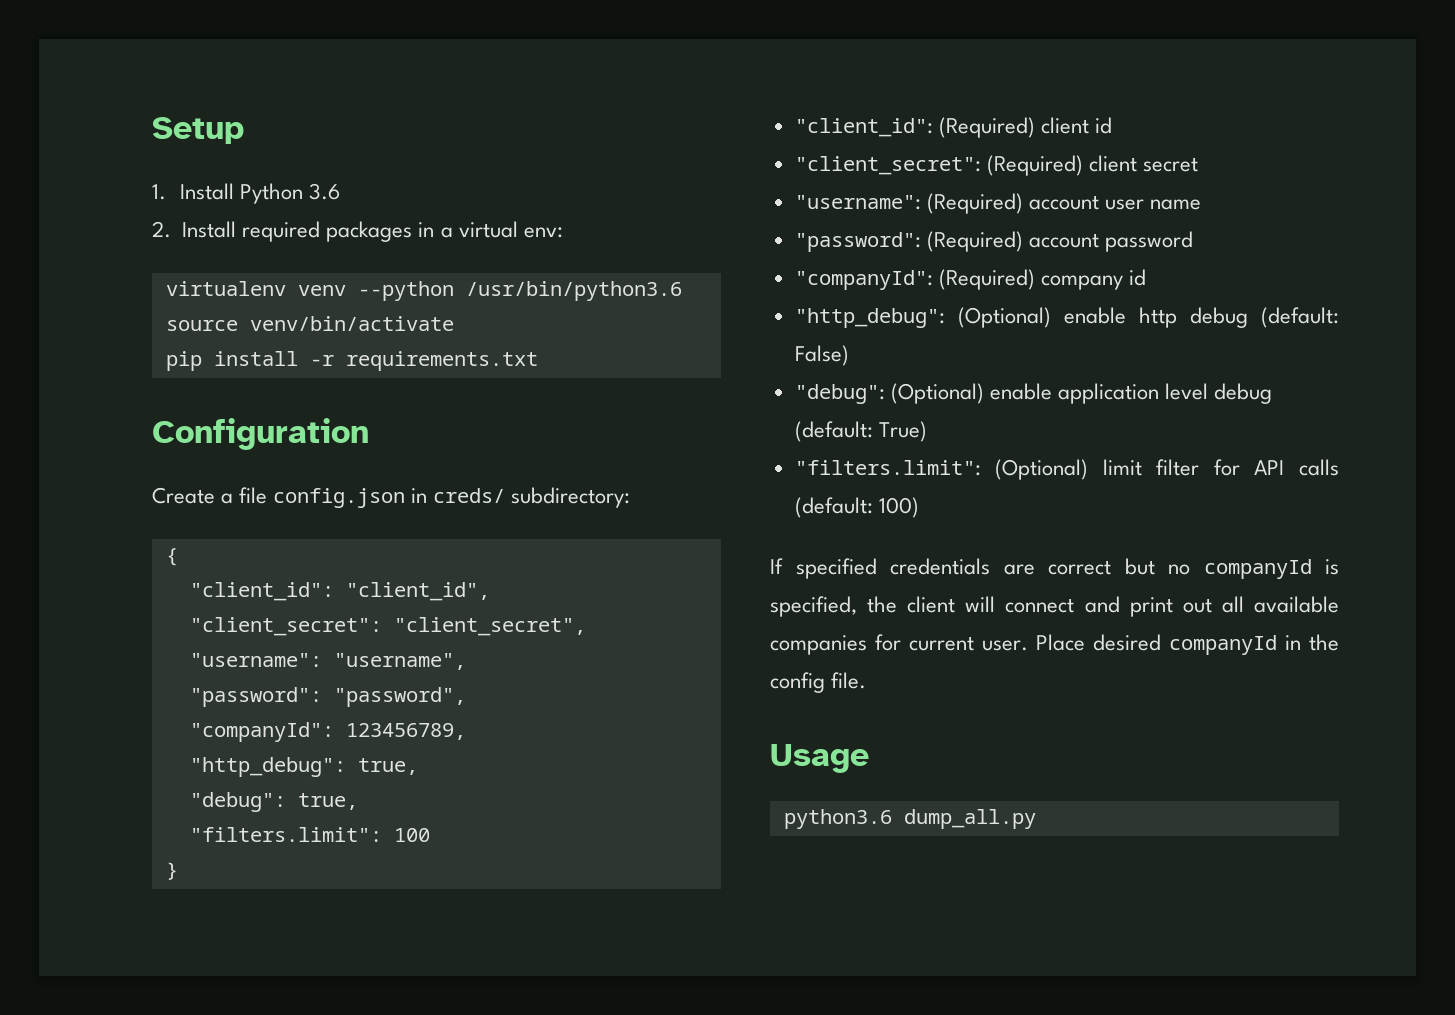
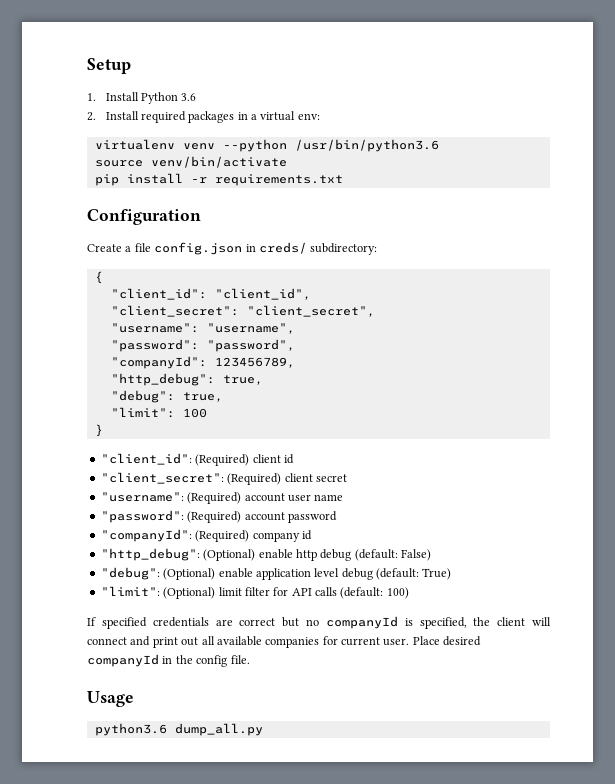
[189,827,382,842] "filters.limit": -> [110,407,175,418] "limit":
[794,460,981,476] "filters.limit": -> [100,586,160,596] "limit":

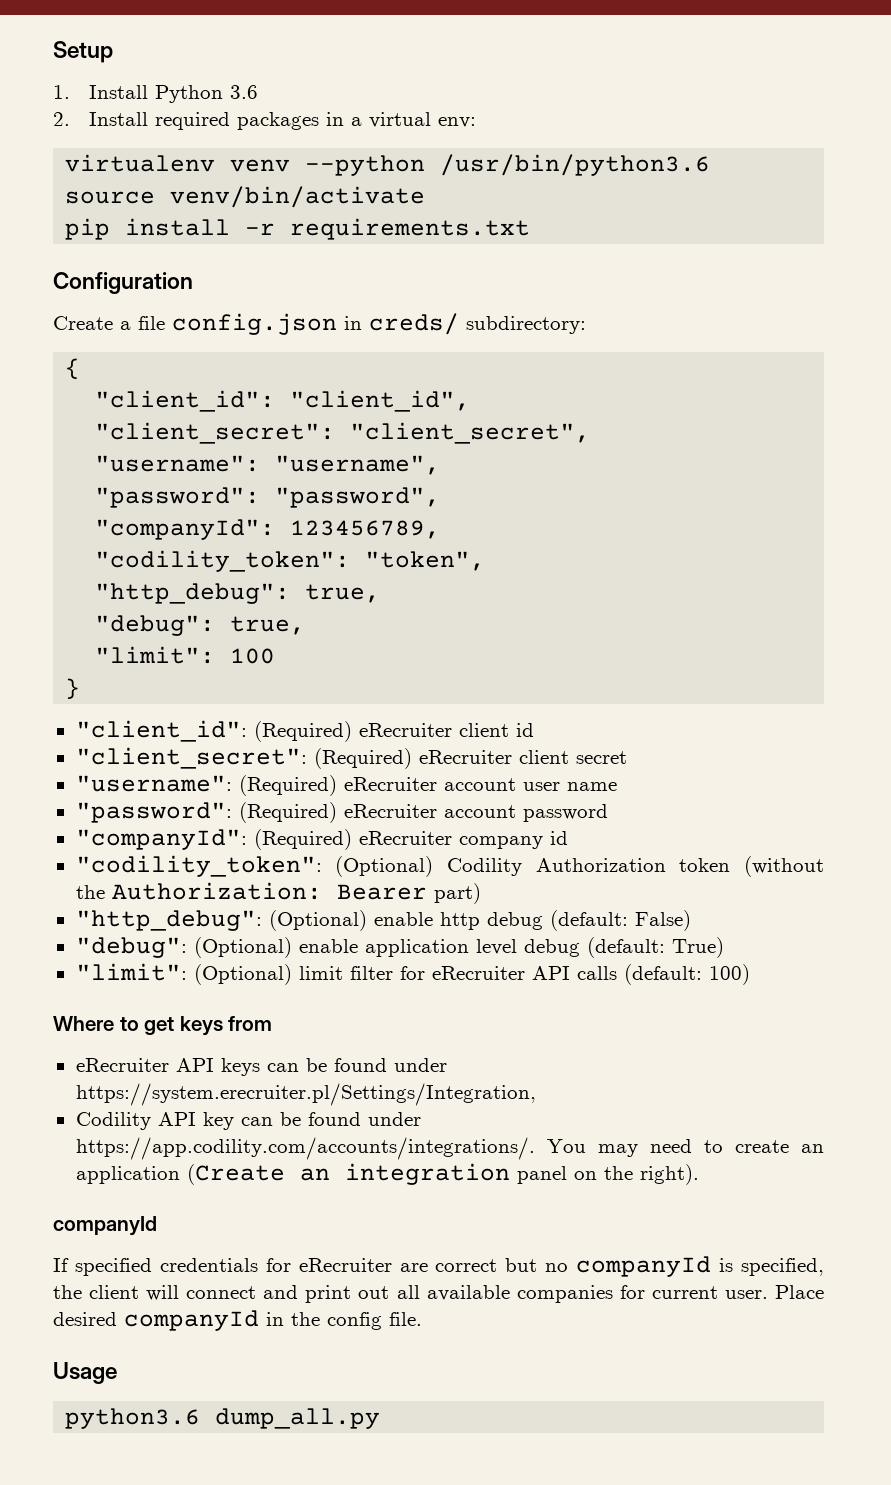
(295, 362) none -> [95,550,486,572] // "codility_token": "token",
(250, 460) none -> [358,723,452,737] eRecruiter
(282, 479) none -> [418,750,512,764] eRecruiter
(242, 498) none -> [343,777,437,791] eRecruiter
(242, 517) none -> [343,804,437,818] eRecruiter
(250, 536) none -> [358,831,452,845] eRecruiter
(312, 535) none -> [75,855,825,877] [75,882,481,904] // "codility_token": (Optional) Codility Authorization token (without the Authorization: Bearer part)
(289, 591) none -> [431,966,525,980] eRecruiter
(409, 593) none -> [53,1016,273,1036] [75,1058,447,1076] [75,1083,536,1106] [75,1112,421,1130] [75,1137,825,1160] [75,1163,699,1185] [53,1216,157,1236] // Where to get keys from // eRecruiter API keys can be found under https://system.erecruiter.pl/Settings/Integration, // Codility API key can be found under https://app.codility.com/accounts/integrations/. You may need to create an application (Create an integration panel on the right). // companyId
(209, 622) none -> [265,1258,392,1272] for eRecruiter

